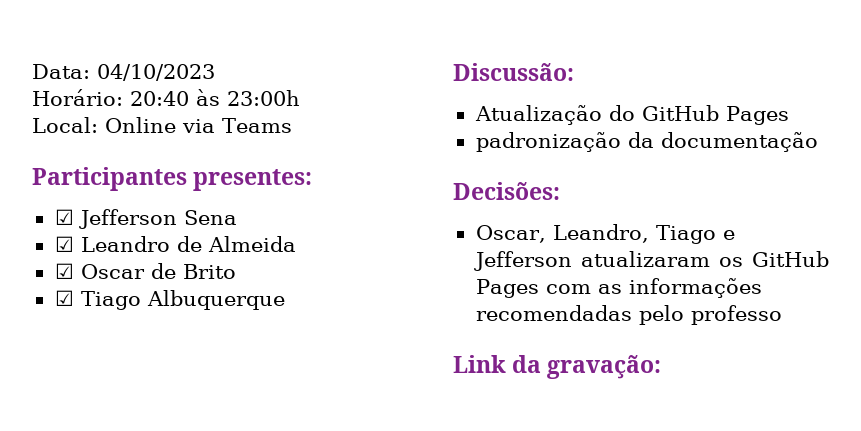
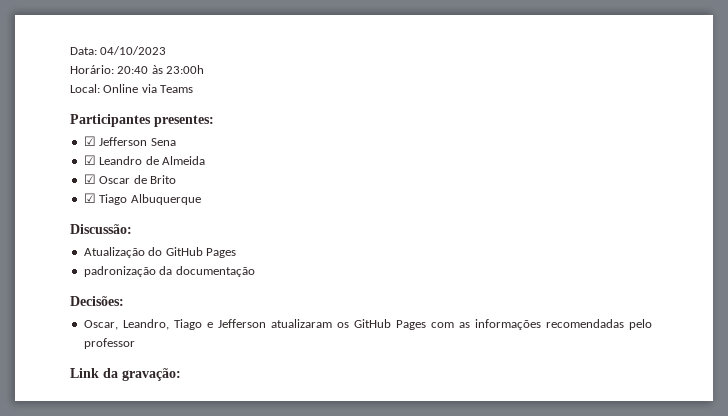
[690,305,782,325] professo -> [83,338,135,349] professor

